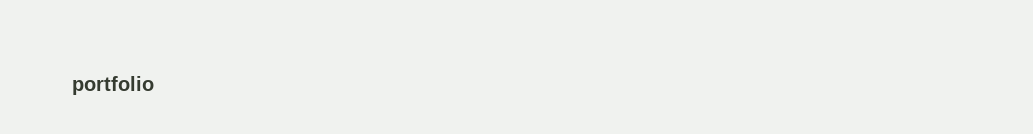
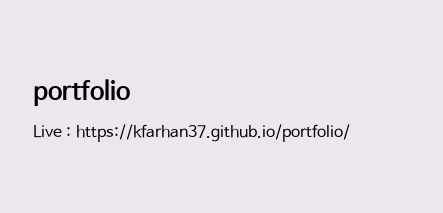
(154, 85) none -> [33,124,350,142] // Live : https://kfarhan37.github.io/portfolio/

